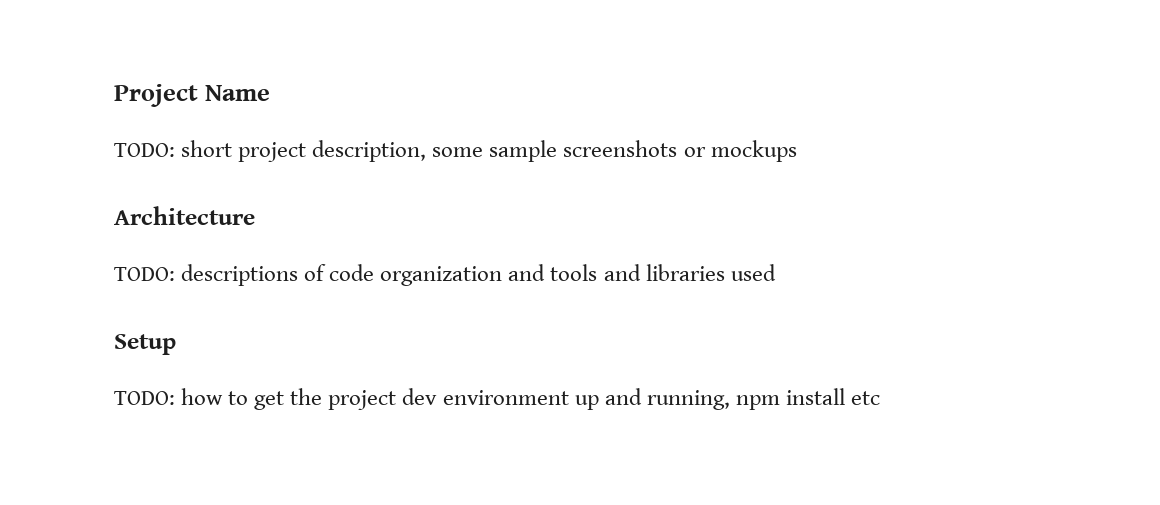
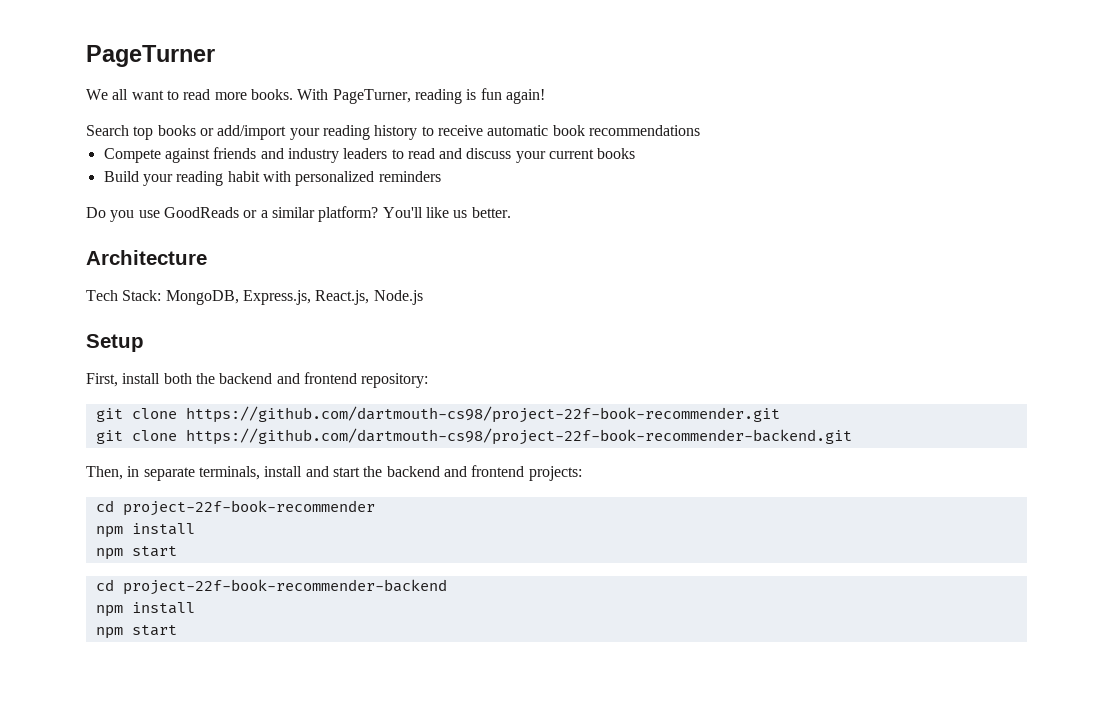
[114,84,271,107] [114,140,797,162] [114,206,255,225] [114,264,776,286] [114,334,176,355] [114,388,880,410] Project Name // TODO: short project description, some sample screenshots or mockups // Architecture // TODO: descriptions of code organization and tools and libraries used // Setup // TODO: how to get the project dev environment up and running, npm install etc -> [86,45,215,67] [86,88,545,104] [86,125,700,140] [103,147,636,163] [103,171,441,186] [86,206,511,222] [86,250,207,265] [86,290,423,305] [86,334,144,352] [86,372,429,388] [95,406,780,423] [95,428,852,445] [86,465,582,481] [95,500,375,516] [95,523,195,538] [95,546,177,560] [95,579,447,595] [95,602,195,617] [95,625,177,639] PageTurner // We all want to read more books. With PageTurner, reading is fun again! // Search top books or add/import your reading history to receive automatic book recommendations // Compete against friends and industry leaders to read and discuss your current books // Build your reading habit with personalized reminders // Do you use GoodReads or a similar platform? You'll like us better. // Architecture // Tech Stack: MongoDB, Express.js, React.js, Node.js // Setup // First, install both the backend and frontend repository: // git clone https://github.com/dartmouth-cs98/project-22f-book-recommender.git // git clone https://github.com/dartmouth-cs98/project-22f-book-recommender-backend.git // Then, in separate terminals, install and start the backend and frontend projects: // cd project-22f-book-recommender // npm install // npm start // cd project-22f-book-recommender-backend // npm install // npm start

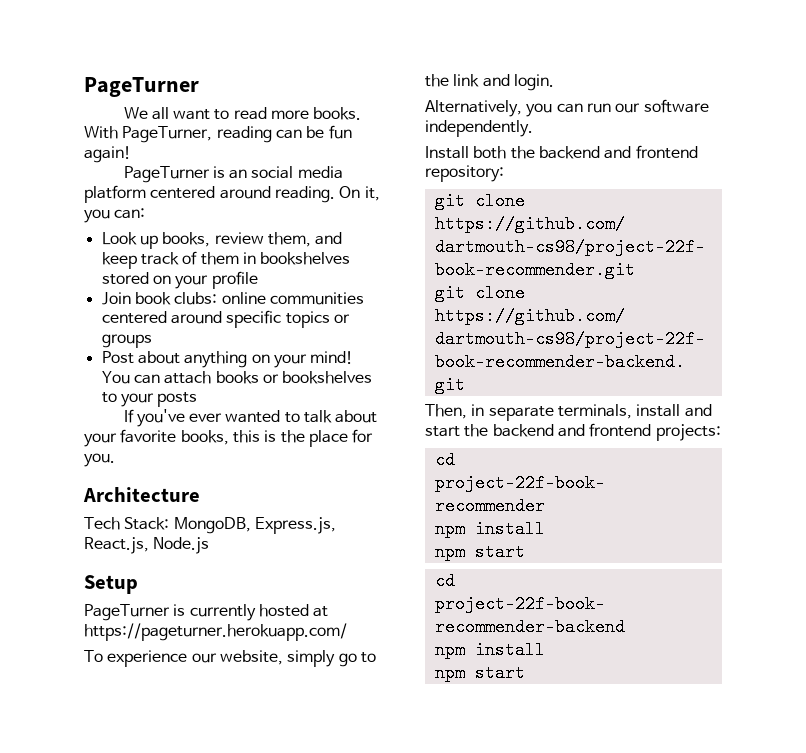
[466,89,477,100] is -> [275,126,325,139] can be
[86,125,700,140] [103,147,636,163] [103,171,441,186] [86,206,511,222] Search top books or add/import your reading history to receive automatic book recommendations // Compete against friends and industry leaders to read and discuss your current books // Build your reading habit with personalized reminders // Do you use GoodReads or a similar platform? You'll like us better. -> [123,166,343,183] [84,185,380,203] [84,208,146,223] [101,232,343,249] [101,251,351,269] [101,271,258,289] [101,292,364,305] [101,310,350,328] [101,334,152,348] [101,351,354,368] [101,371,373,384] [101,392,198,407] [123,409,378,427] [84,429,374,447] [84,453,115,467] PageTurner is an social media platform centered around reading. On it, you can: // Look up books, review them, and keep track of them in bookshelves stored on your profile // Join book clubs: online communities centered around specific topics or groups // Post about anything on your mind! You can attach books or bookshelves to your posts // If you've ever wanted to talk about your favorite books, this is the place for you.
[86,373,161,387] First, install -> [84,604,329,621] [84,623,347,641] [84,650,376,667] [425,74,554,91] [425,99,709,117] [425,120,533,137] [425,146,469,159] PageTurner is currently hosted at https://pageturner.herokuapp.com/ // To experience our website, simply go to the link and login. // Alternatively, you can run our software independently. // Install

